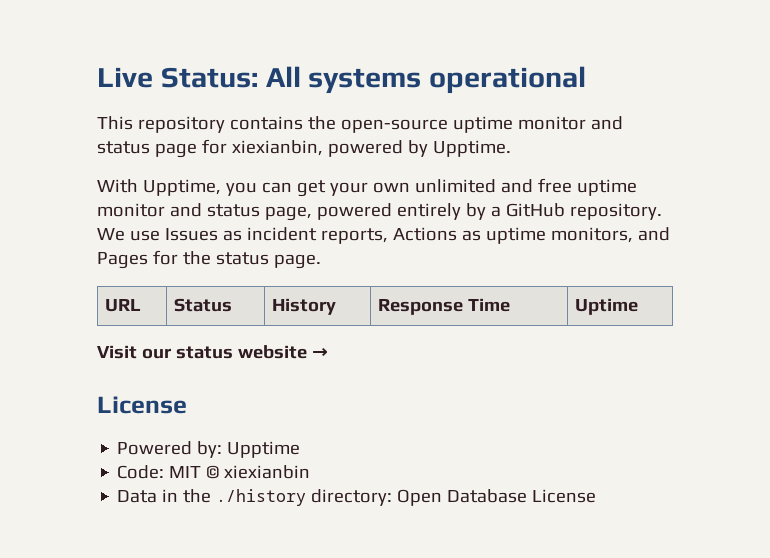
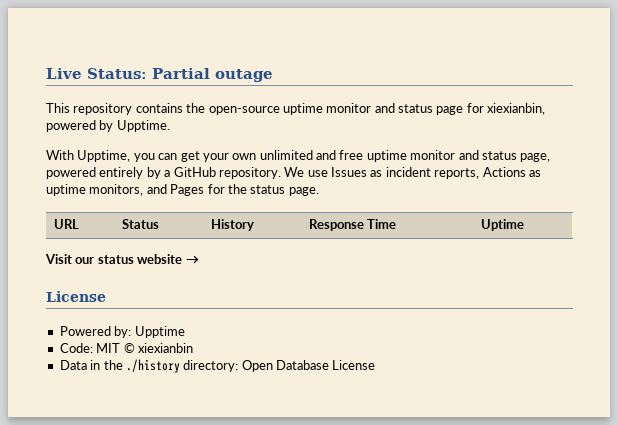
[265,66,587,94] All systems operational -> [152,68,273,82] Partial outage

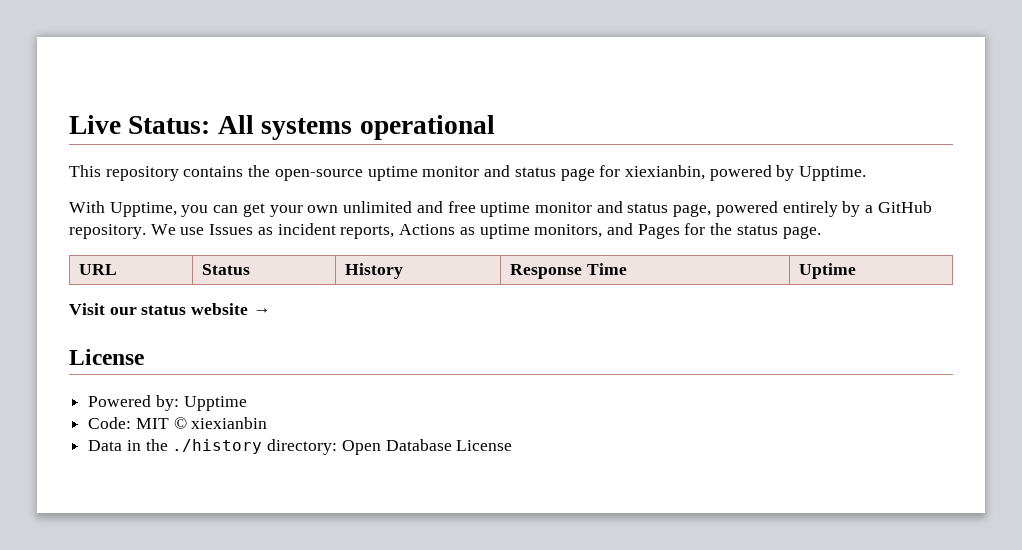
[152,68,273,82] Partial outage -> [217,115,495,140] All systems operational

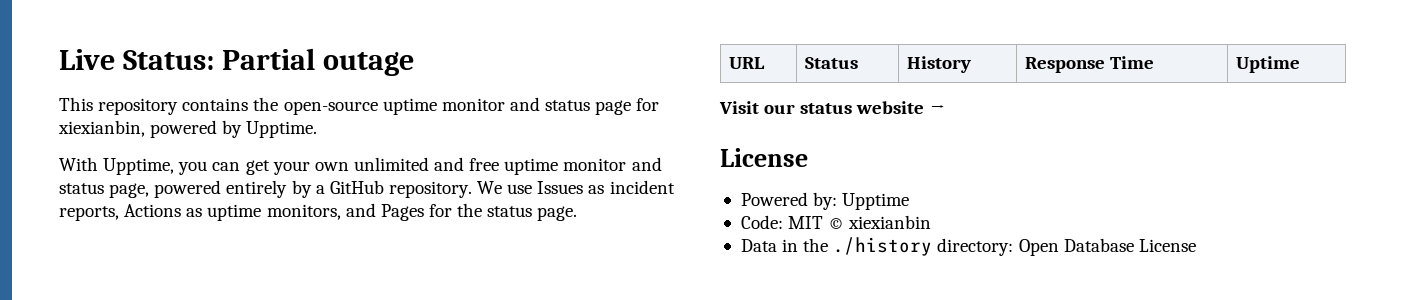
[217,115,495,140] All systems operational -> [221,48,414,76] Partial outage

